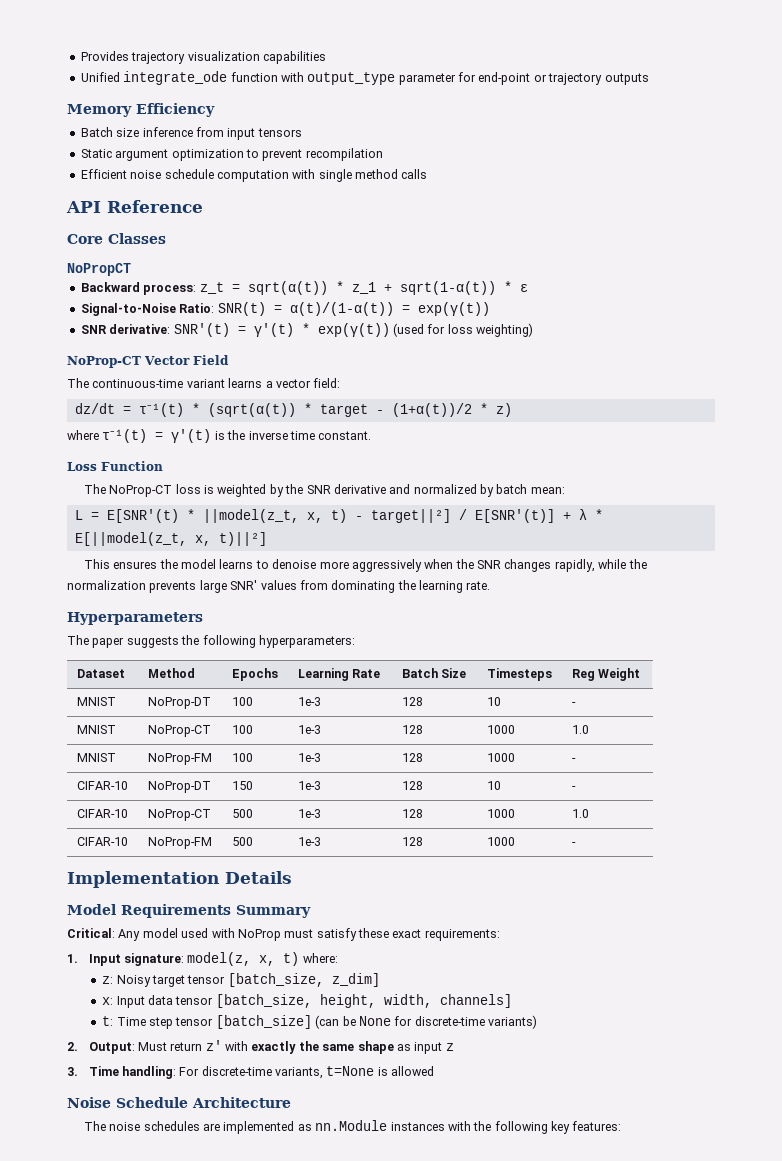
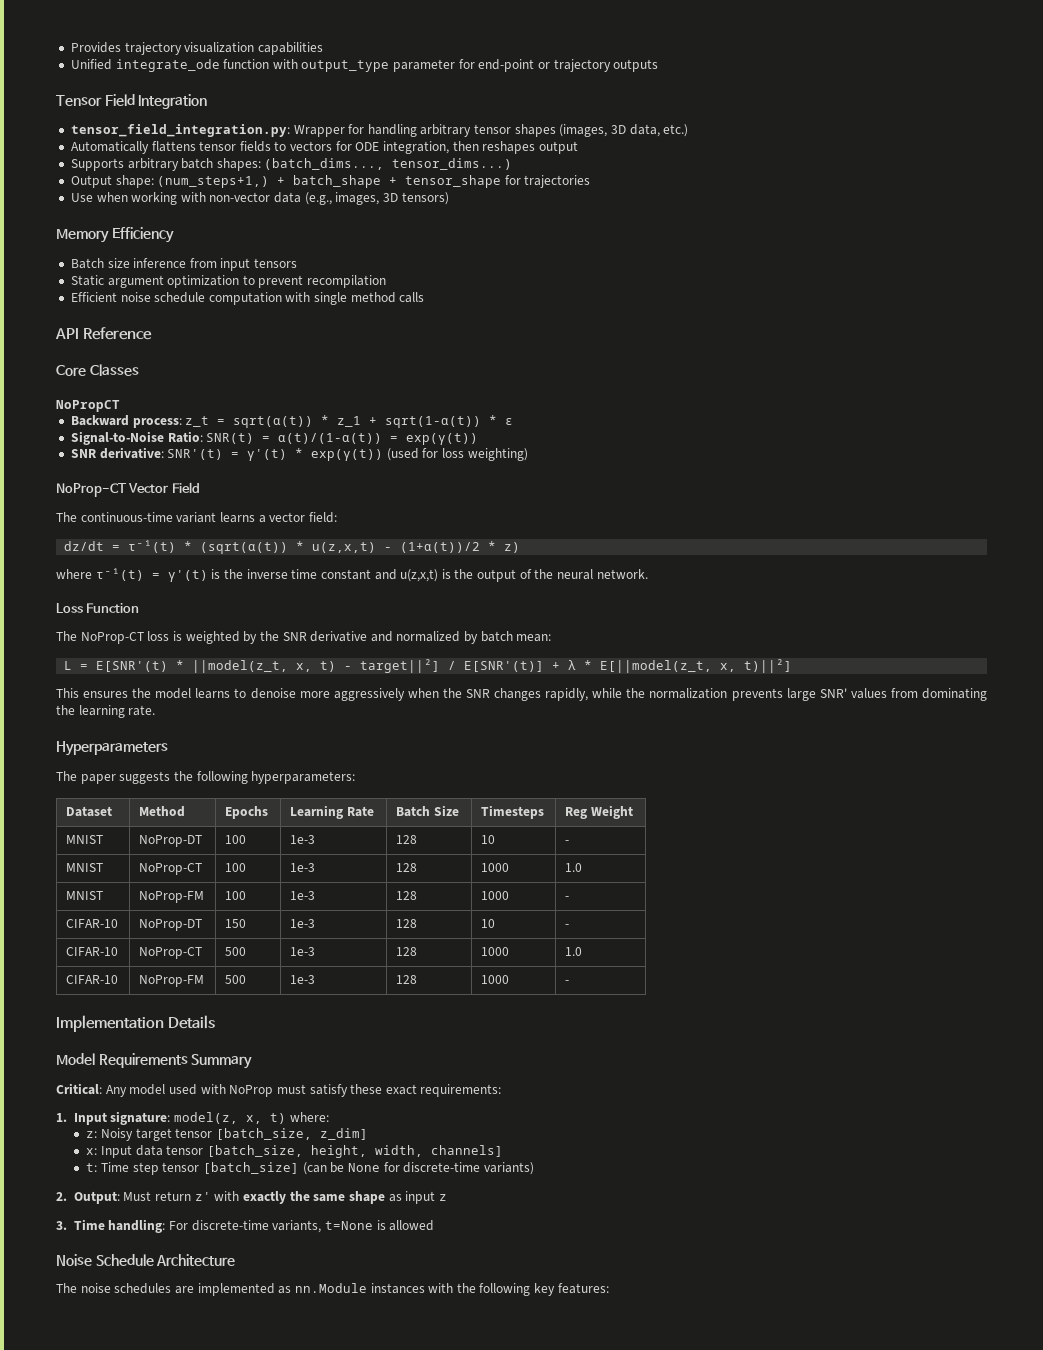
(649, 79) none -> [56,94,208,109] [70,124,689,137] [70,141,578,154] [70,158,513,171] [70,175,591,188] [70,192,449,205] // Tensor Field Integration // tensor_field_integration.py: Wrapper for handling arbitrary tensor shapes (images, 3D data, etc.) // Automatically flattens tensor fields to vectors for ODE integration, then reshapes output // Supports arbitrary batch shapes: (batch_dims..., tensor_dims...) // Output shape: (num_steps+1,) + batch_shape + tensor_shape for trajectories // Use when working with non-vector data (e.g., images, 3D tensors)
[319,404,368,417] target -> [312,542,377,553] u(z,x,t)
[318,431,372,440] constant. -> [320,569,648,582] constant and u(z,x,t) is the output of the neural network.

